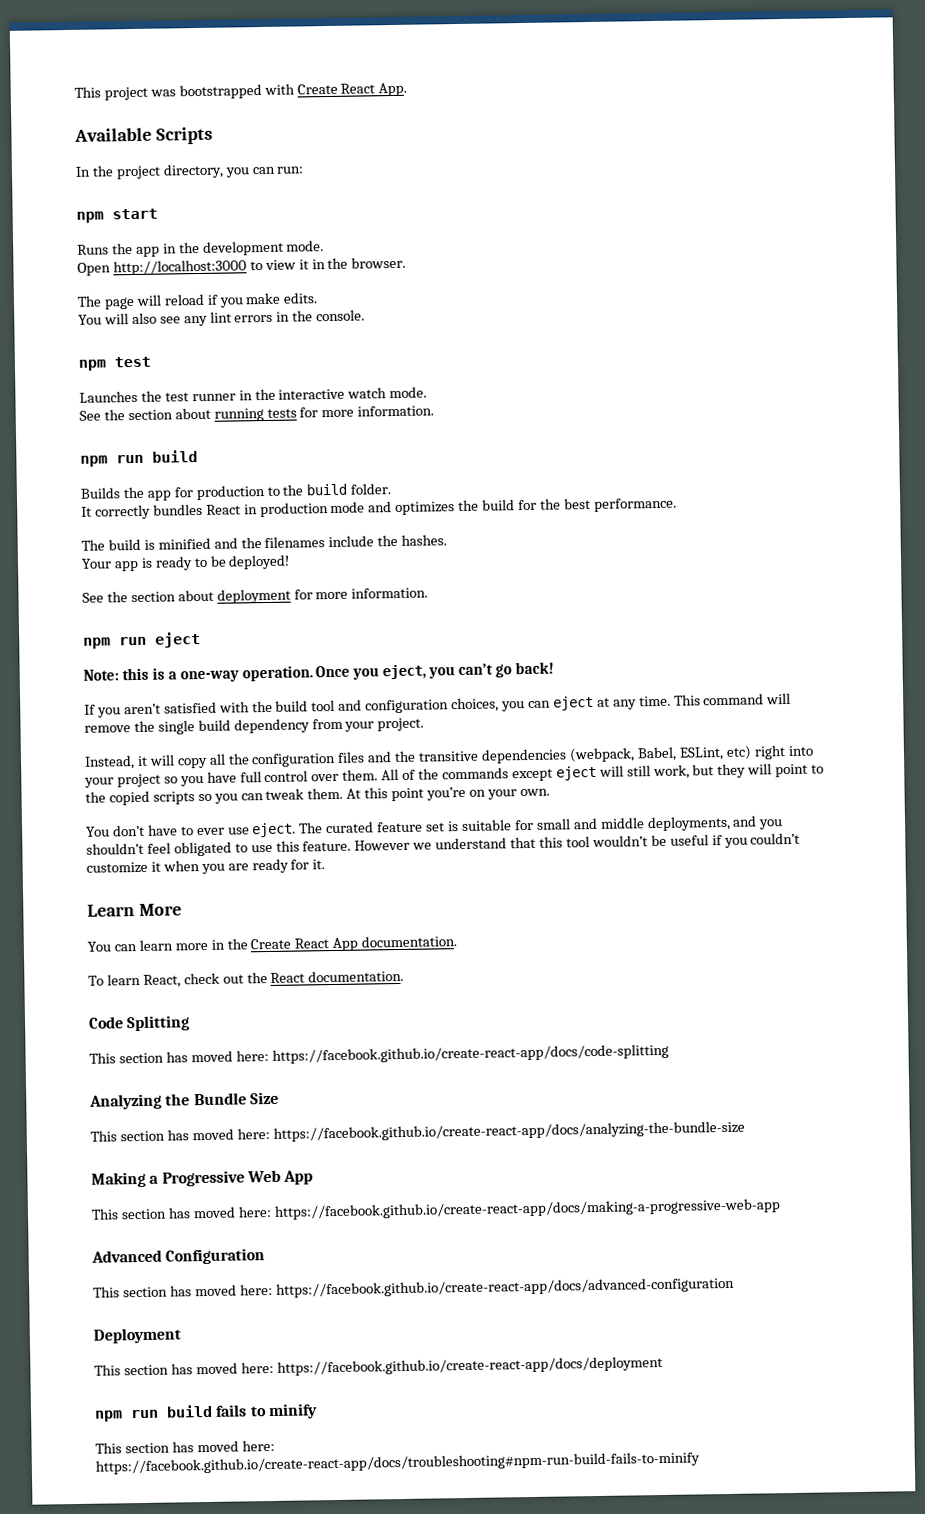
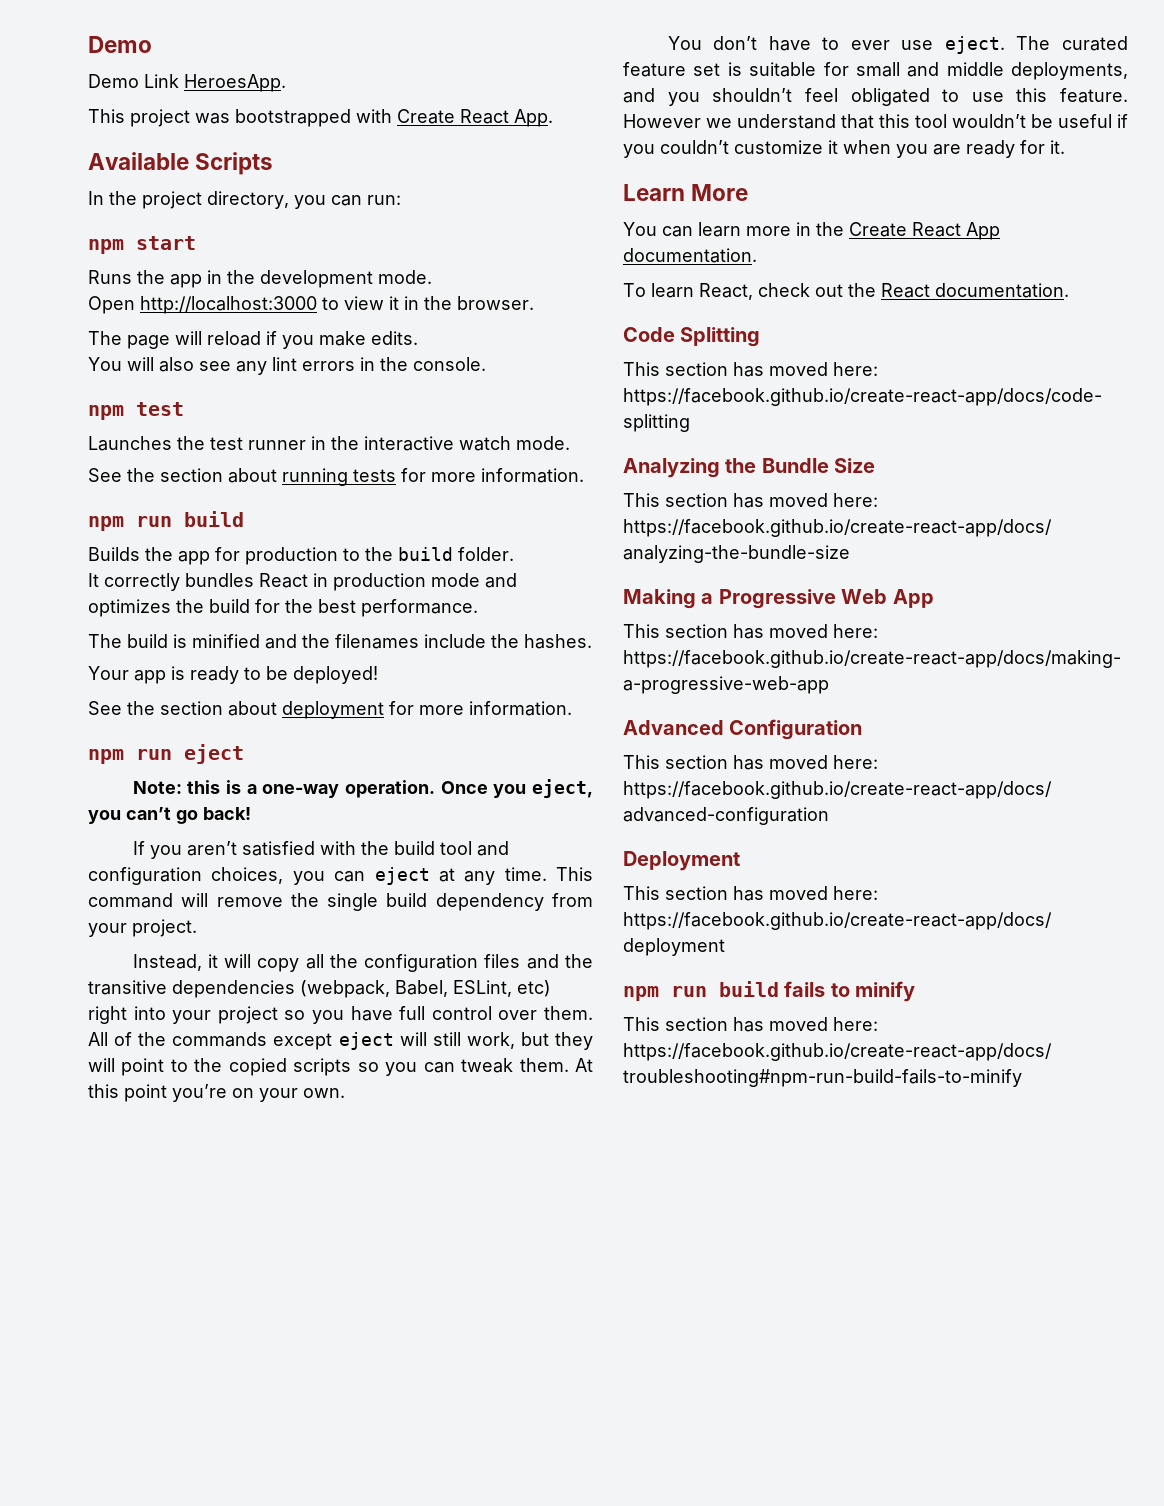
(74, 92) none -> [88,36,152,53] [88,74,286,92] Demo // Demo Link HeroesApp. //

